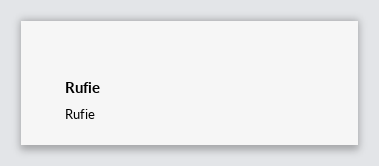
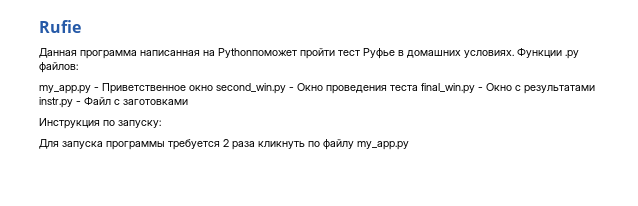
[65,109,95,119] Rufie -> [39,48,579,59] [39,62,78,73] [39,83,595,94] [39,97,188,108] [39,118,161,129] [39,139,409,150] Данная программа написанная на Pythonпоможет пройти тест Руфье в домашних условиях. Функции .py файлов: // my_app.py - Приветственное окно second_win.py - Окно проведения теста final_win.py - Окно с результатами instr.py - Файл с заготовками // Инструкция по запуску: // Для запуска программы требуется 2 раза кликнуть по файлу my_app.py

